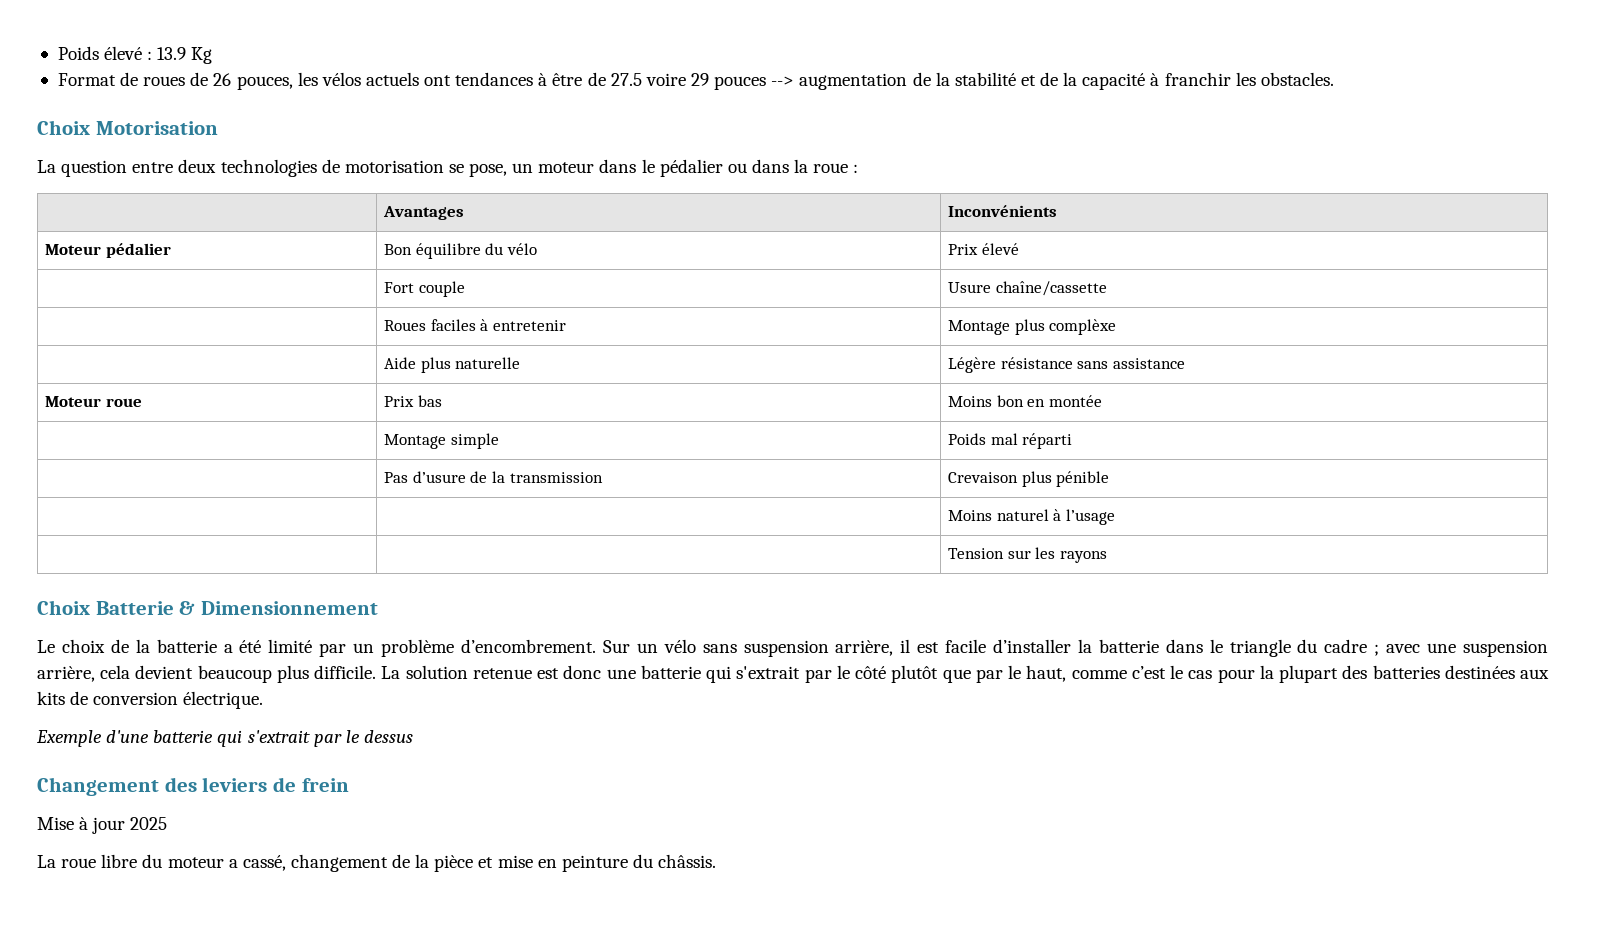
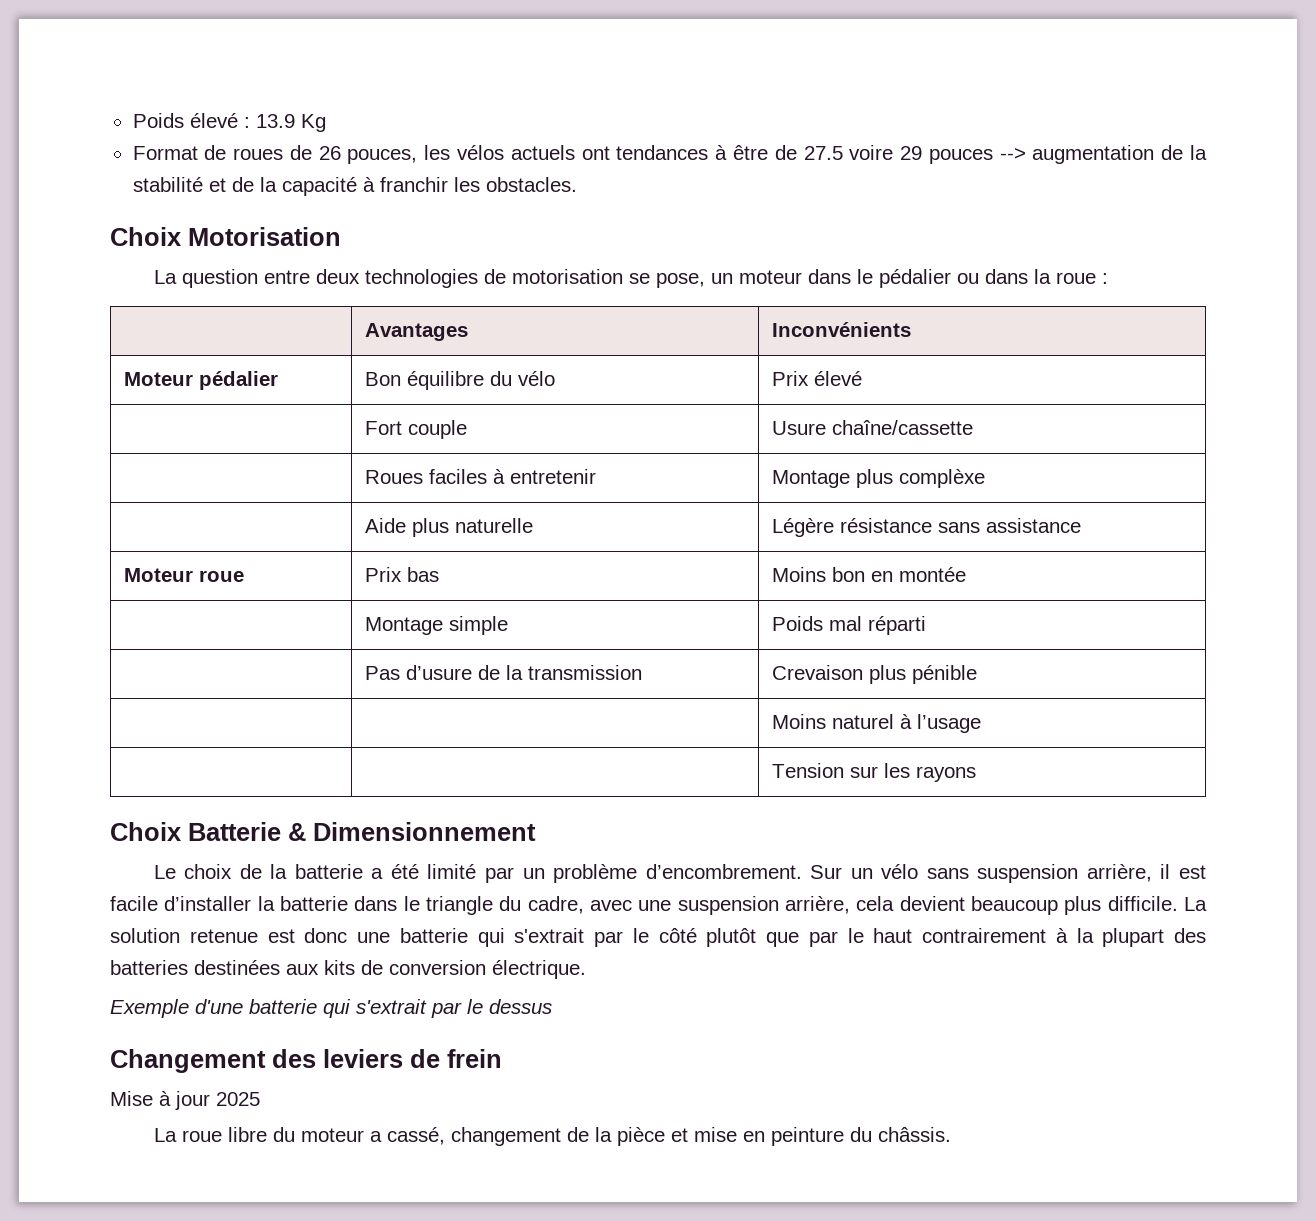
[1324,639,1380,656] cadre ; -> [527,896,584,914] cadre,
[1026,665,1255,683] haut, comme c’est le cas pour -> [873,928,1068,943] haut contrairement à

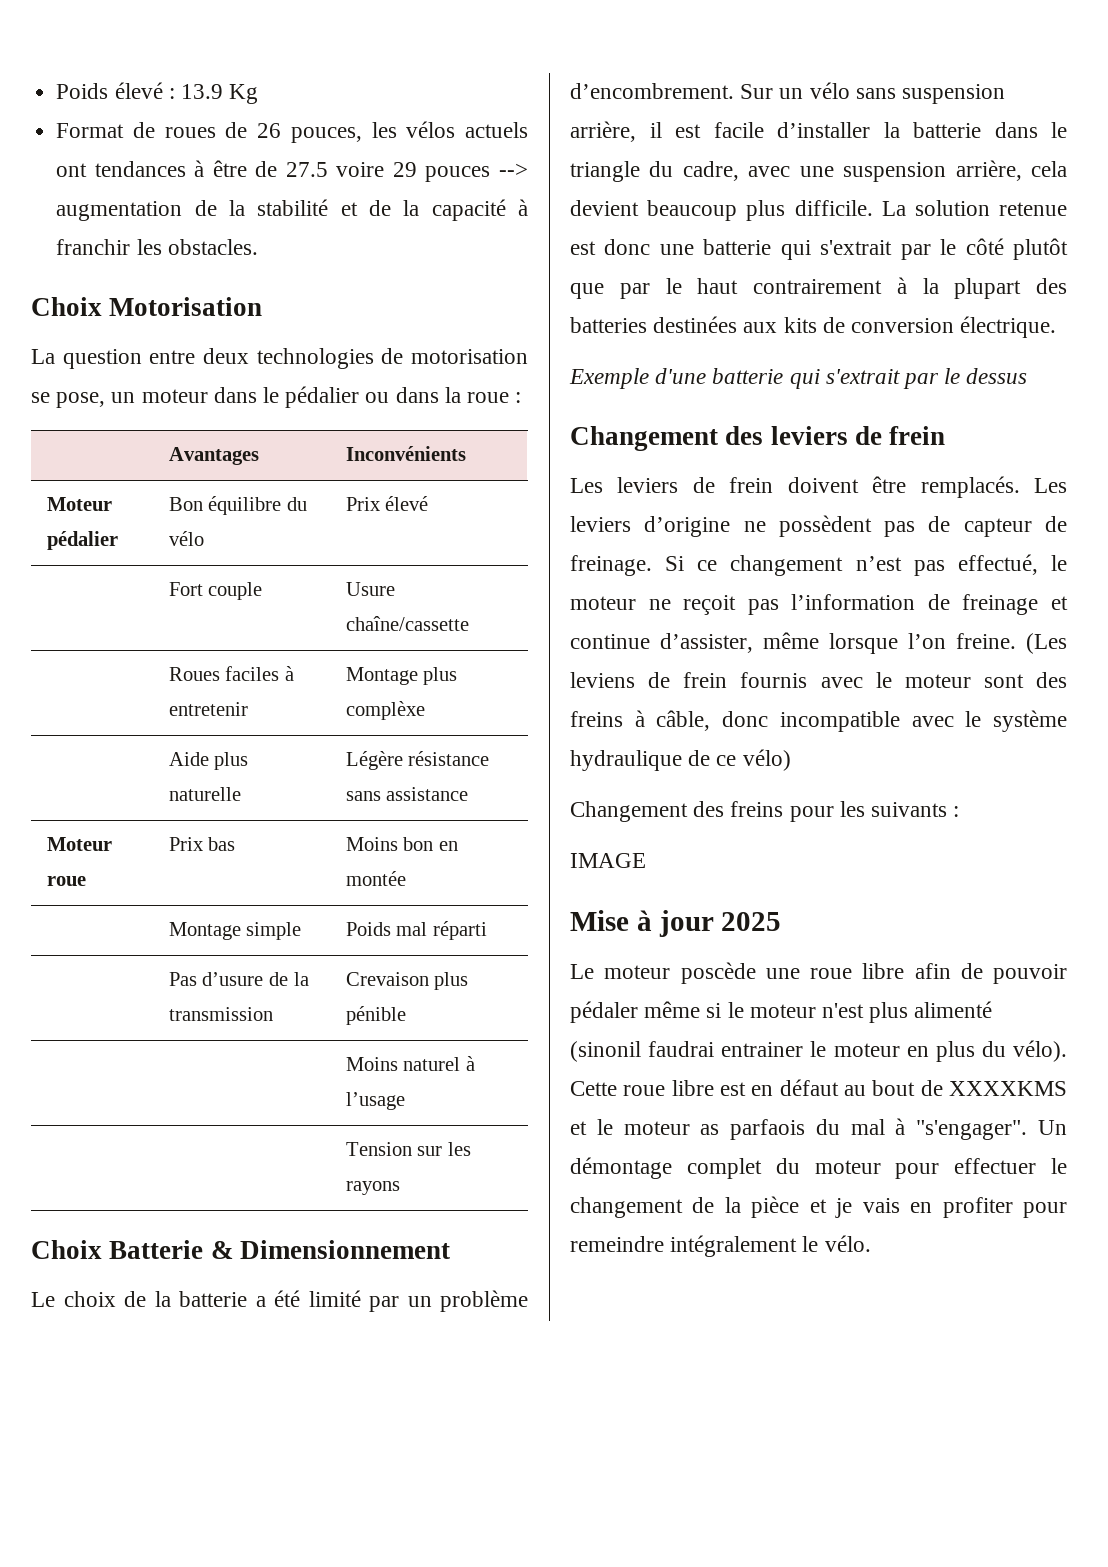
[110,1091,260,1110] [153,1127,445,1145] Mise à jour 2025 // La roue libre du moteur a cassé, -> [570,476,1067,498] [570,515,1067,537] [570,554,1067,576] [570,594,1068,615] [570,632,1067,654] [570,672,1067,688] [570,710,1067,732] [570,749,791,771] [570,801,960,822] [570,853,646,868] [570,910,782,937] [570,962,1067,984] [570,1001,993,1023] [570,1040,1067,1062] [570,1079,1067,1096] [570,1118,1067,1140] [570,1157,1067,1179] Les leviers de frein doivent être remplacés. Les leviers d’origine ne possèdent pas de capteur de freinage. Si ce changement n’est pas effectué, le moteur ne reçoit pas l’information de freinage et continue d’assister, même lorsque l’on freine. (Les leviens de frein fournis avec le moteur sont des freins à câble, donc incompatible avec le système hydraulique de ce vélo) // Changement des freins pour les suivants : // IMAGE // Mise à jour 2025 // Le moteur poscède une roue libre afin de pouvoir pédaler même si le moteur n'est plus alimenté (sinonil faudrai entrainer le moteur en plus du vélo). Cette roue libre est en défaut au bout de XXXXKMS et le moteur as parfaois du mal à "s'engager". Un démontage complet du moteur pour effectuer le
[693,1127,951,1146] mise en peinture du châssis. -> [835,1197,1067,1218] [570,1235,871,1257] je vais en profiter pour remeindre intégralement le vélo.

